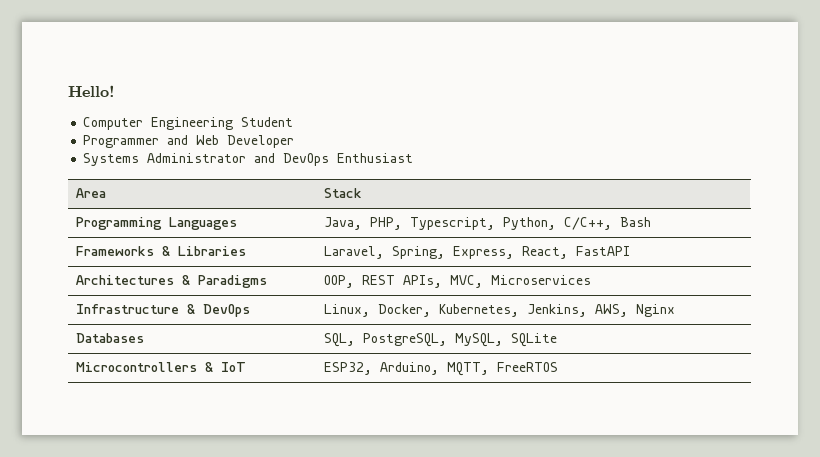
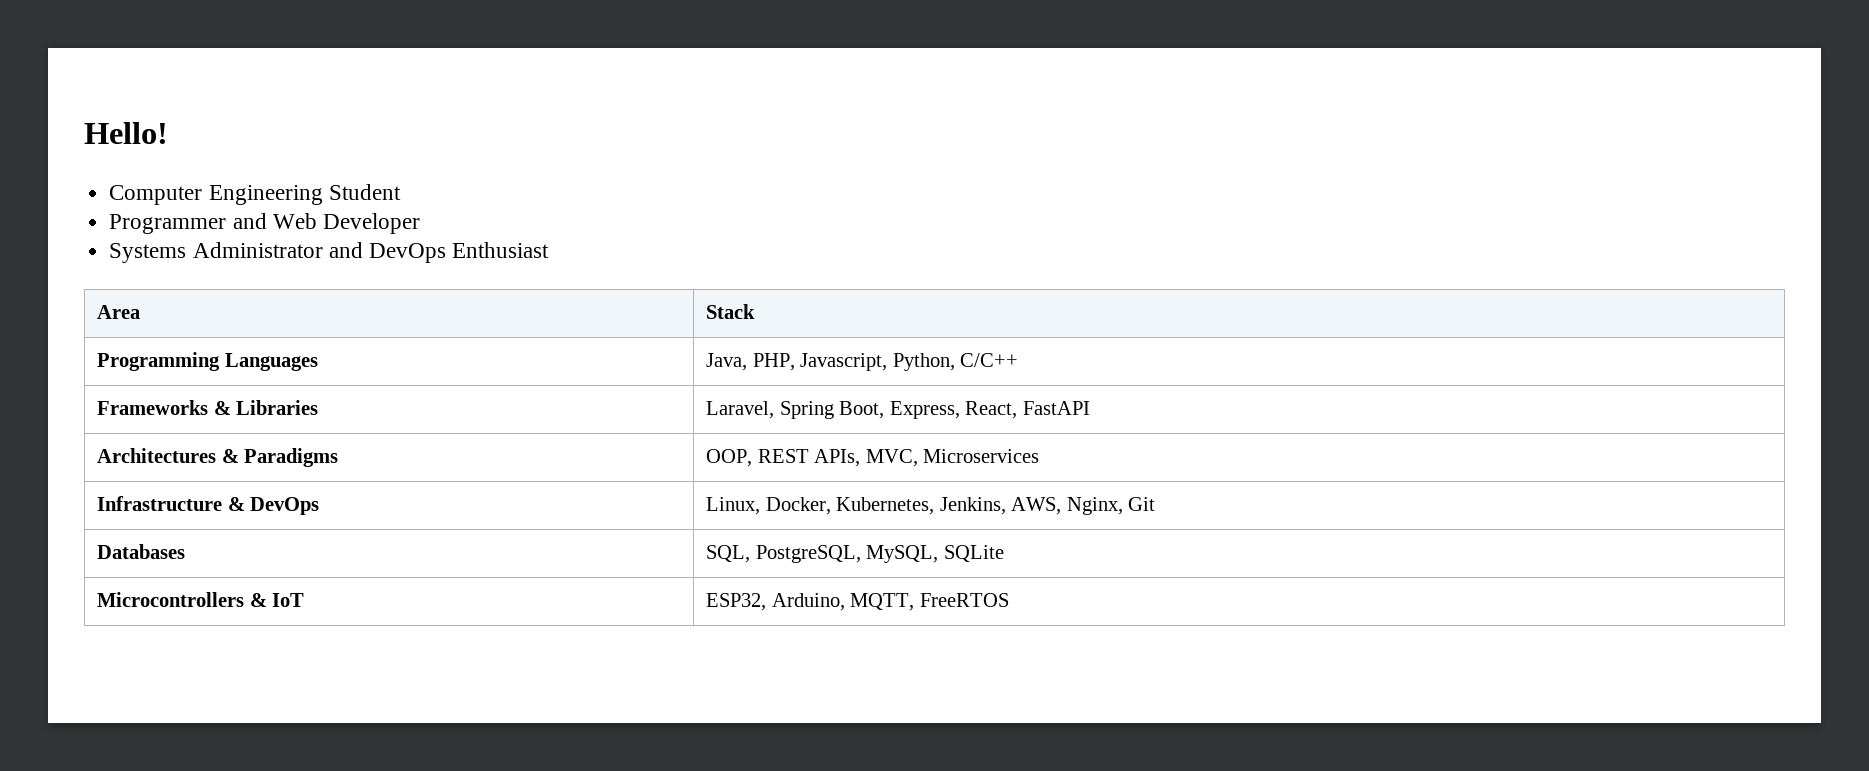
[410,217,652,230] Typescript, Python, C/C++, Bash -> [800,353,1019,371] Javascript, Python, C/C++
[392,246,446,259] Spring, -> [779,401,885,419] Spring Boot,
[636,304,676,317] Nginx -> [1066,497,1156,515] Nginx, Git

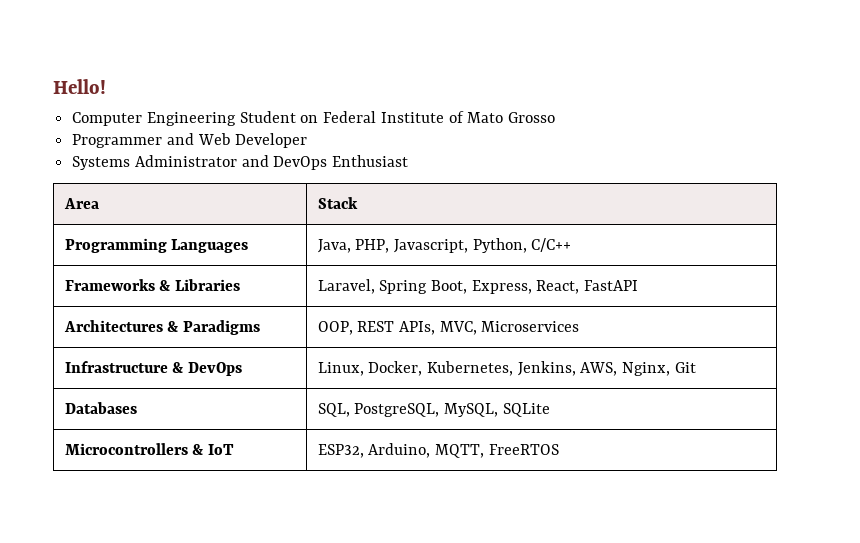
(401, 192) none -> [300,111,556,123] on Federal Institute of Mato Grosso

